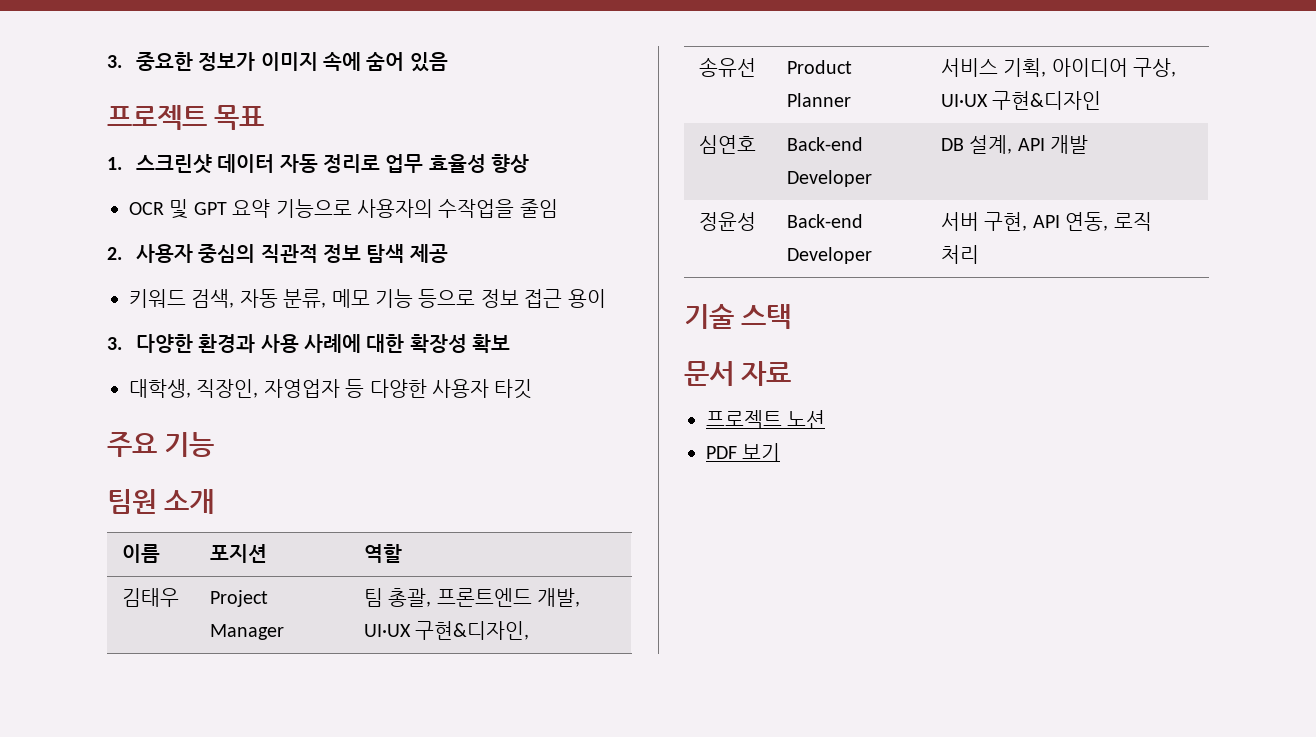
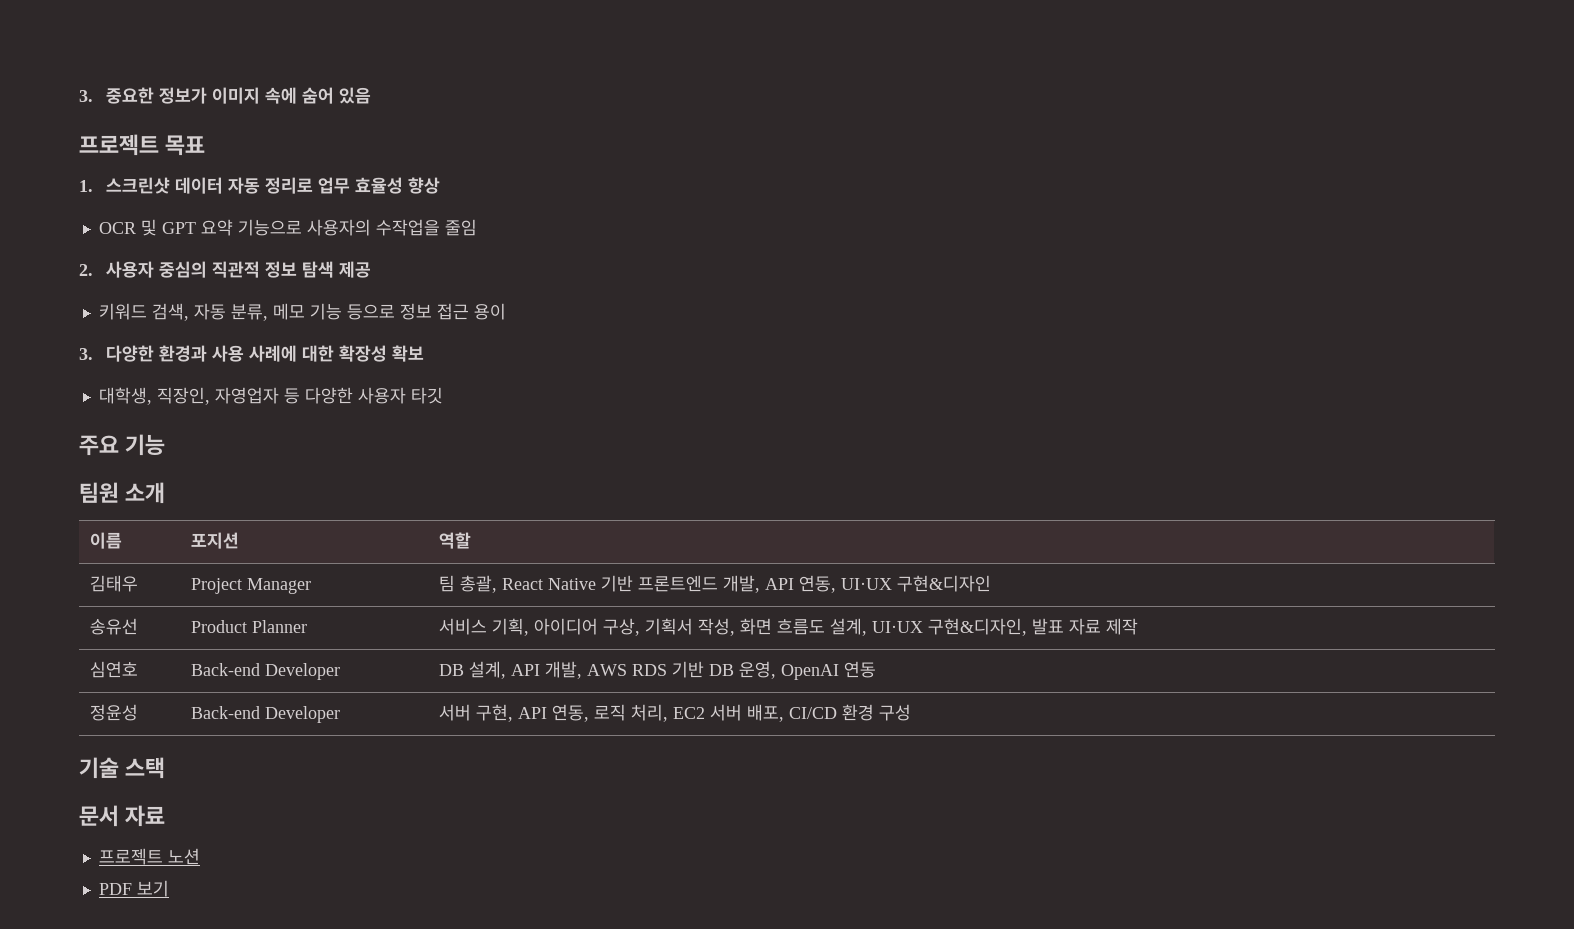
[436,588,581,607] [364,621,530,640] 프론트엔드 개발, UI·UX 구현&디자인, -> [501,575,991,593] React Native 기반 프론트엔드 개발, API 연동, UI·UX 구현&디자인
[941,91,1102,110] UI·UX 구현&디자인 -> [644,618,1138,636] 기획서 작성, 화면 흐름도 설계, UI·UX 구현&디자인, 발표 자료 제작
[1050,135,1089,154] 개발 -> [544,661,876,680] 개발, AWS RDS 기반 DB 운영, OpenAI 연동
[941,245,980,264] 처리 -> [630,704,911,722] 처리, EC2 서버 배포, CI/CD 환경 구성

